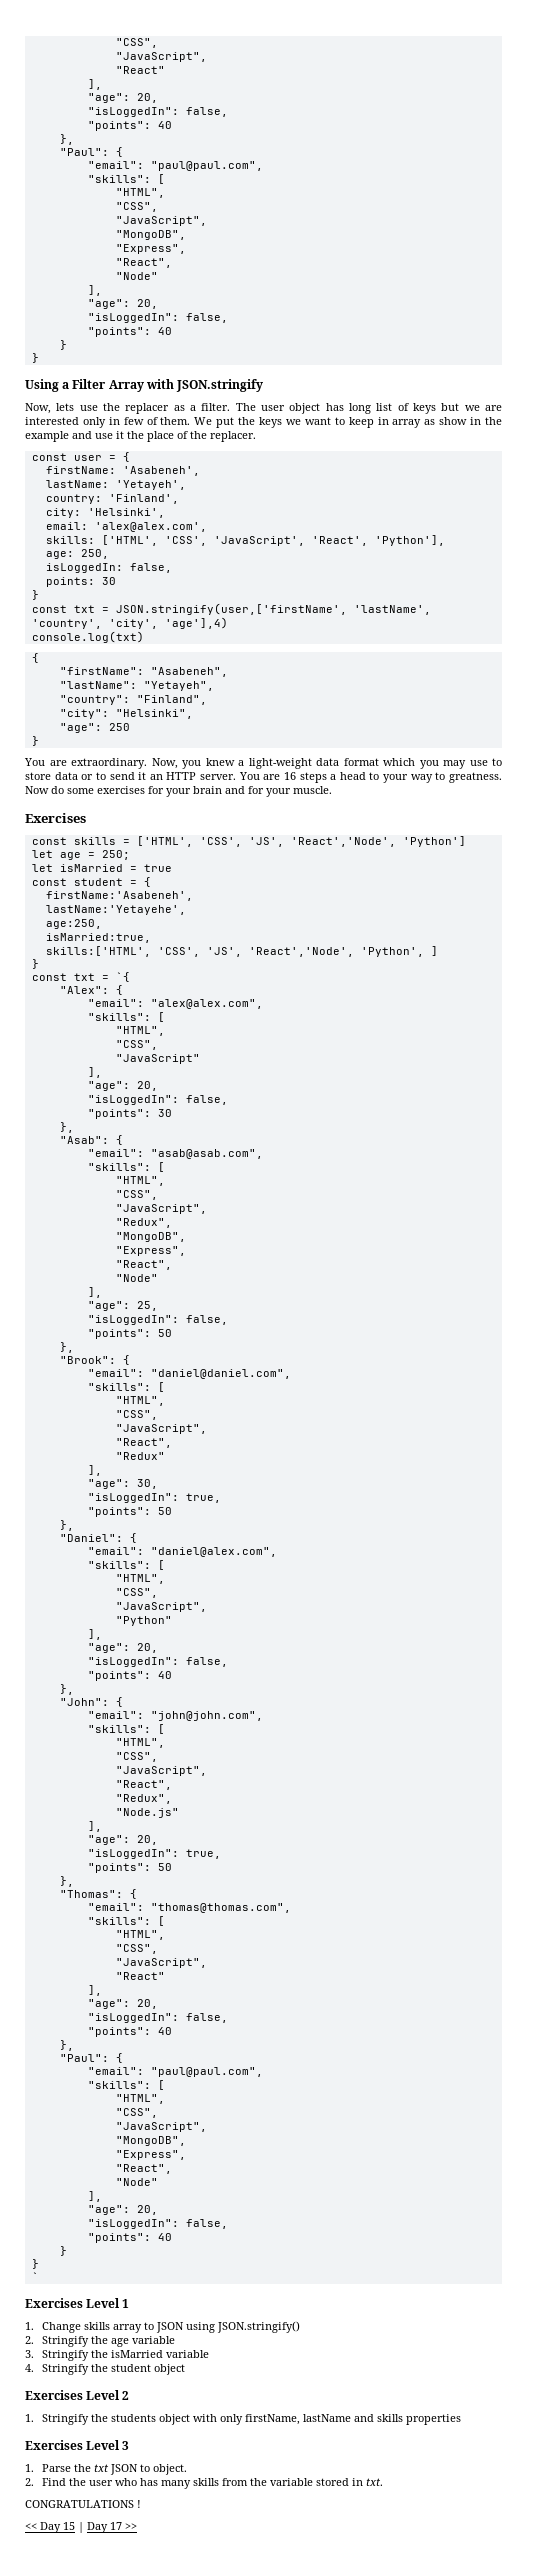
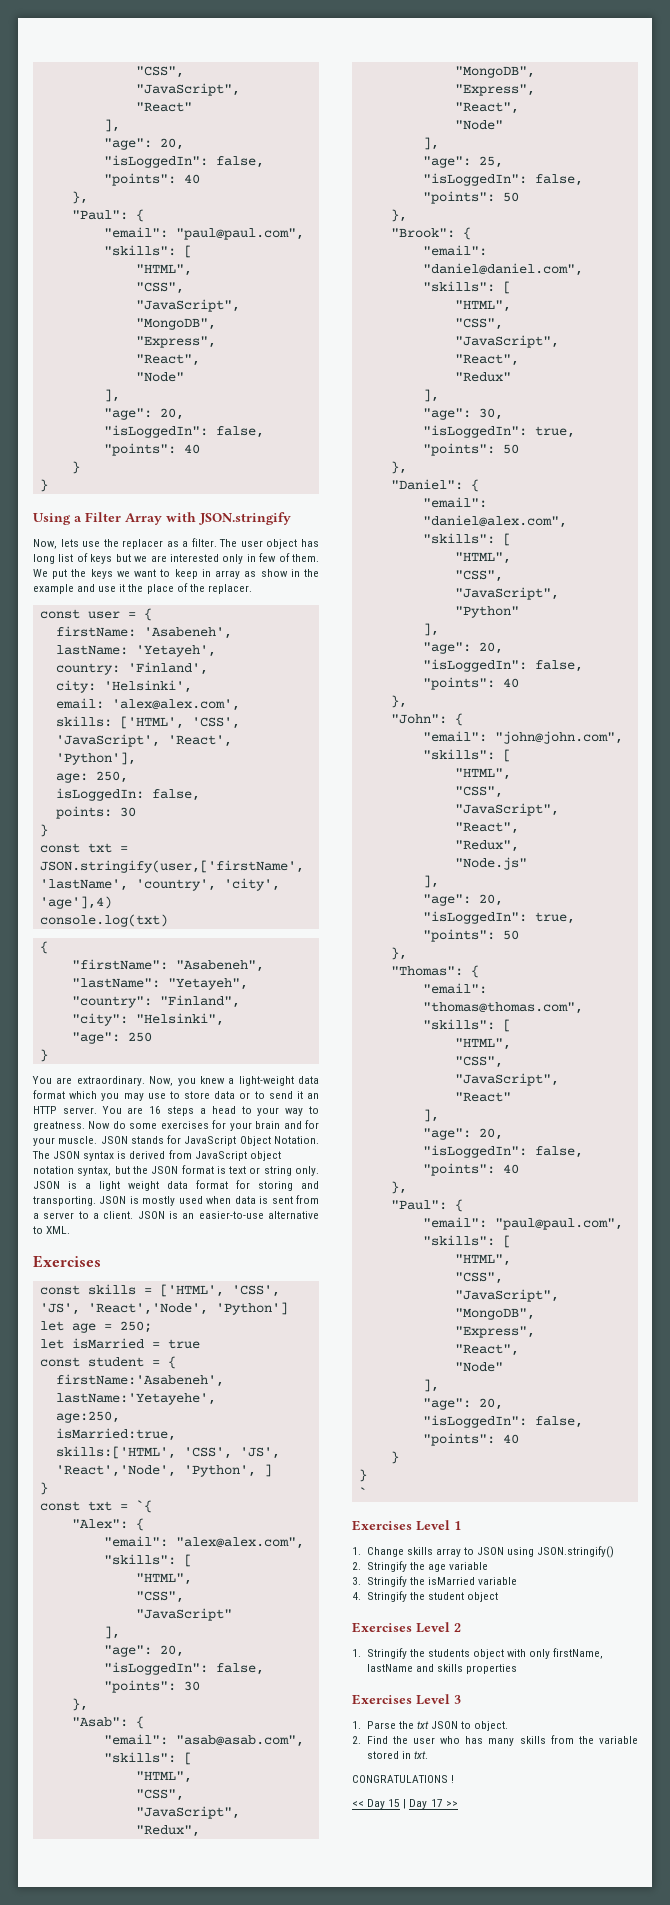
(332, 790) none -> [100,1135,319,1146] [32,1150,281,1161] [33,1165,320,1176] [33,1180,319,1191] [33,1195,320,1206] [33,1211,319,1219] [33,1226,71,1234] JSON stands for JavaScript Object Notation. The JSON syntax is derived from JavaScript object notation syntax, but the JSON format is text or string only. JSON is a light weight data format for storing and transporting. JSON is mostly used when data is sent from a server to a client. JSON is an easier-to-use alternative to XML.

